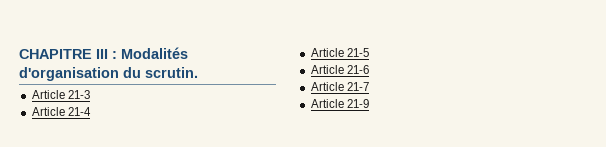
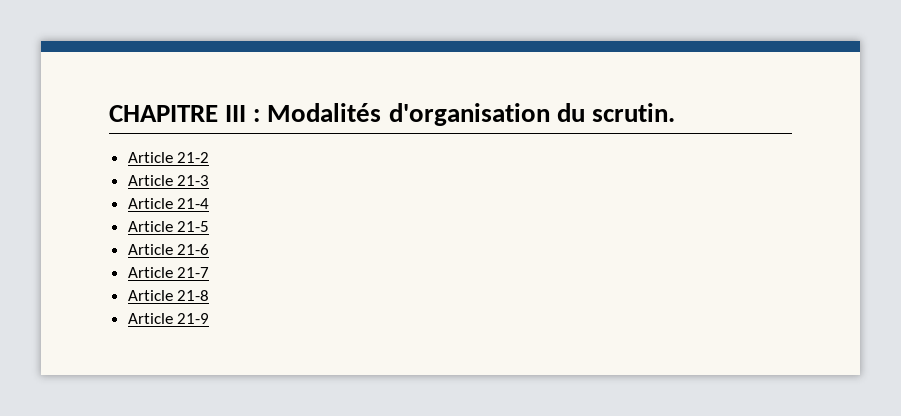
(198, 72) none -> [127,152,210,163] // Article 21-2
(369, 86) none -> [127,290,210,301] // Article 21-8

